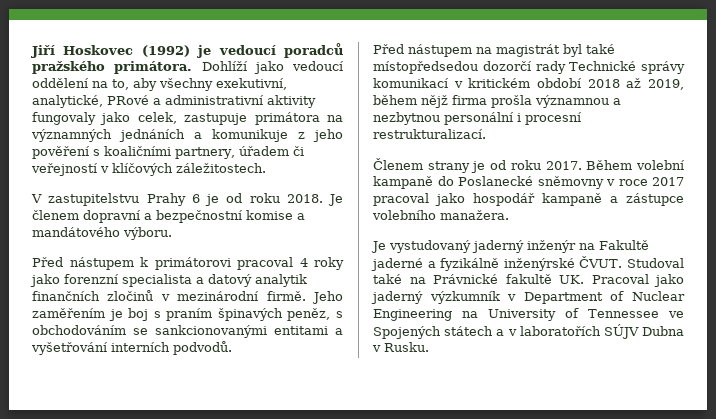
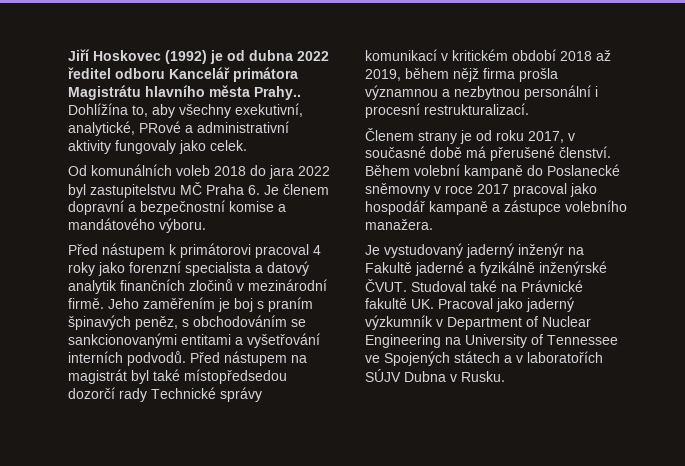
[218,43,343,58] [32,61,344,74] [32,78,108,88] vedoucí poradců pražského primátora. Dohlíží jako vedoucí oddělení na -> [227,50,329,61] [68,67,298,82] [68,85,301,100] [68,103,128,115] od dubna 2022 ředitel odboru Kancelář primátora Magistrátu hlavního města Prahy.. Dohlížína
[137,112,343,125] [31,129,343,142] [32,146,304,159] [31,163,266,176] [31,193,323,206] celek, zastupuje primátora na významných jednáních a komunikuje z jeho pověření s koaličními partnery, úřadem či veřejností v klíčových záležitostech. // V zastupitelstvu Prahy 6 je od roku 2018. -> [210,140,247,151] [68,164,330,179] [68,182,260,198] celek. // Od komunálních voleb 2018 do jara 2022 byl zastupitelstvu MČ Praha 6.
(232, 348) // -> (186, 358) none
[545,161,582,170] 2017. -> [528,131,575,143] [365,146,611,161] 2017, v současné době má přerušené členství.

